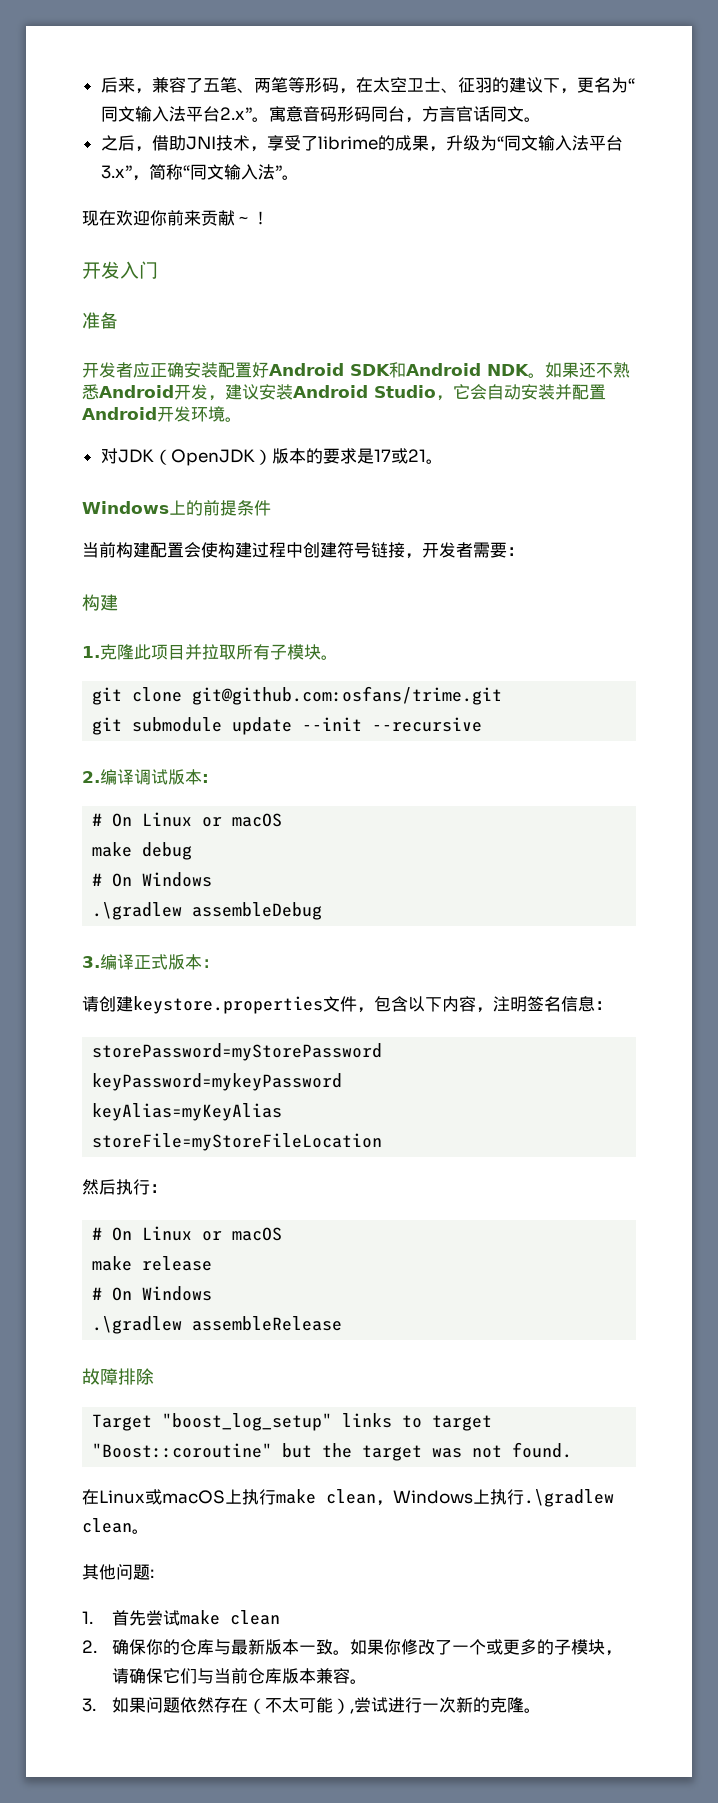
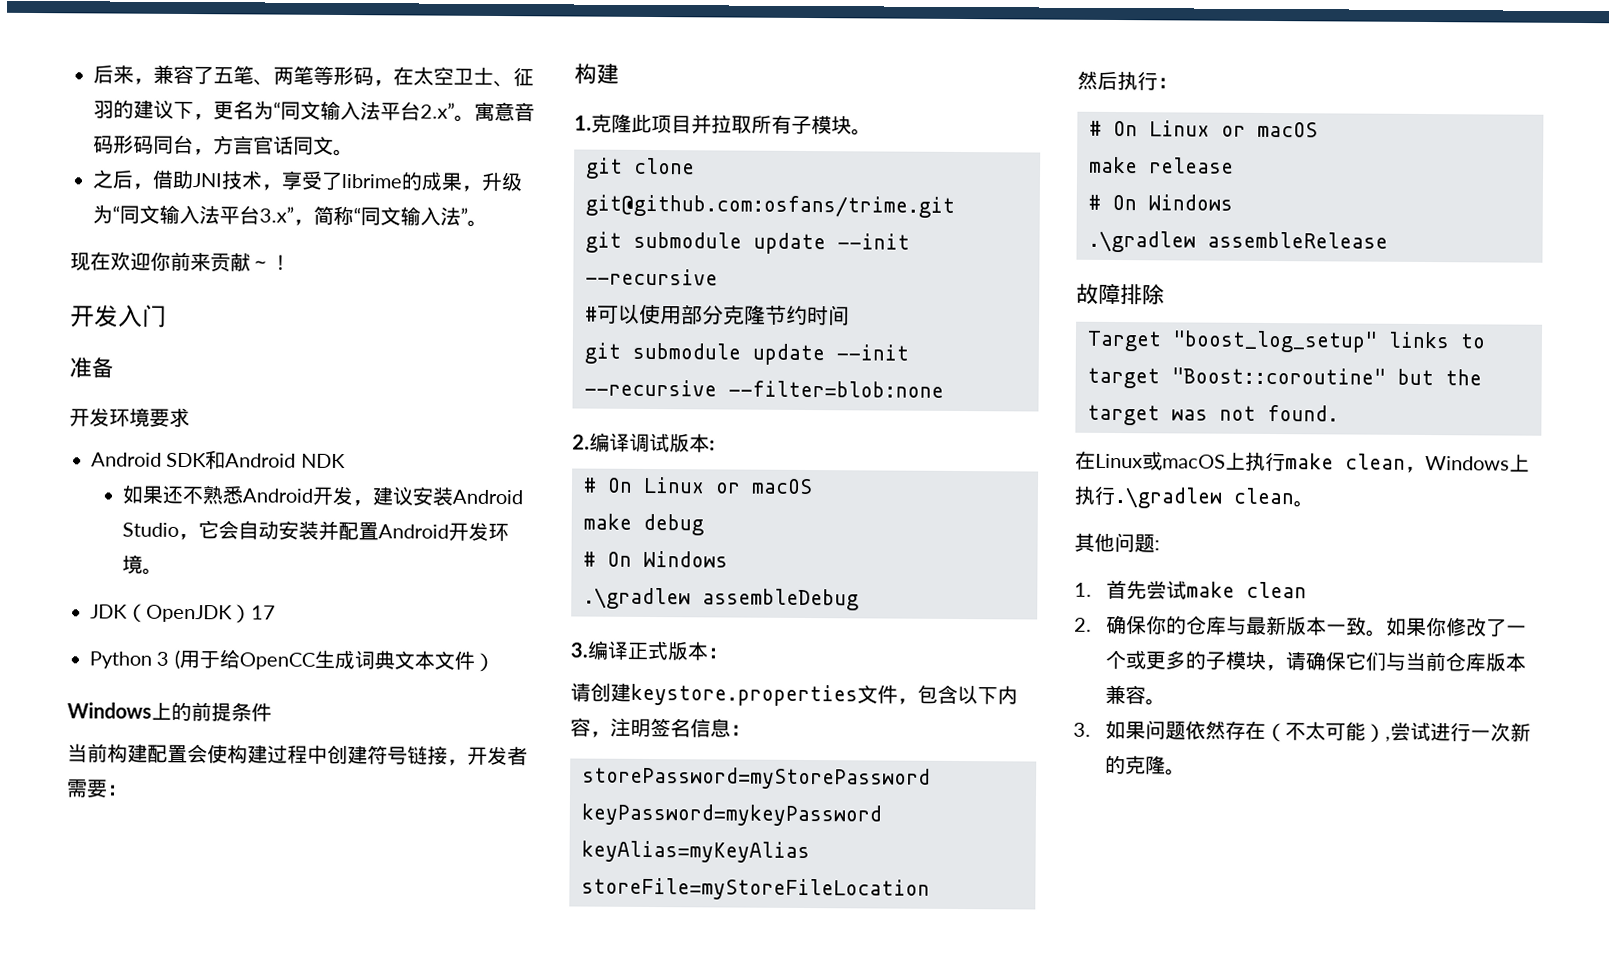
[116,362,269,378] 者应正确安装配置好 -> [109,407,190,428] 环境要求 //
[528,373,545,378] 。 -> (346, 461) //
[100,448,118,464] 对 -> (163, 571) none
[271,448,443,464] 版本的要求是17或21。 -> [251,605,276,620] [89,649,495,673] 17 // Python 3 (用于给OpenCC生成词典文本文件）
(483, 724) none -> [585,303,850,326] [584,342,909,366] [584,379,944,398] // #可以使用部分克隆节约时间 // git submodule update --init --recursive --filter=blob:none

